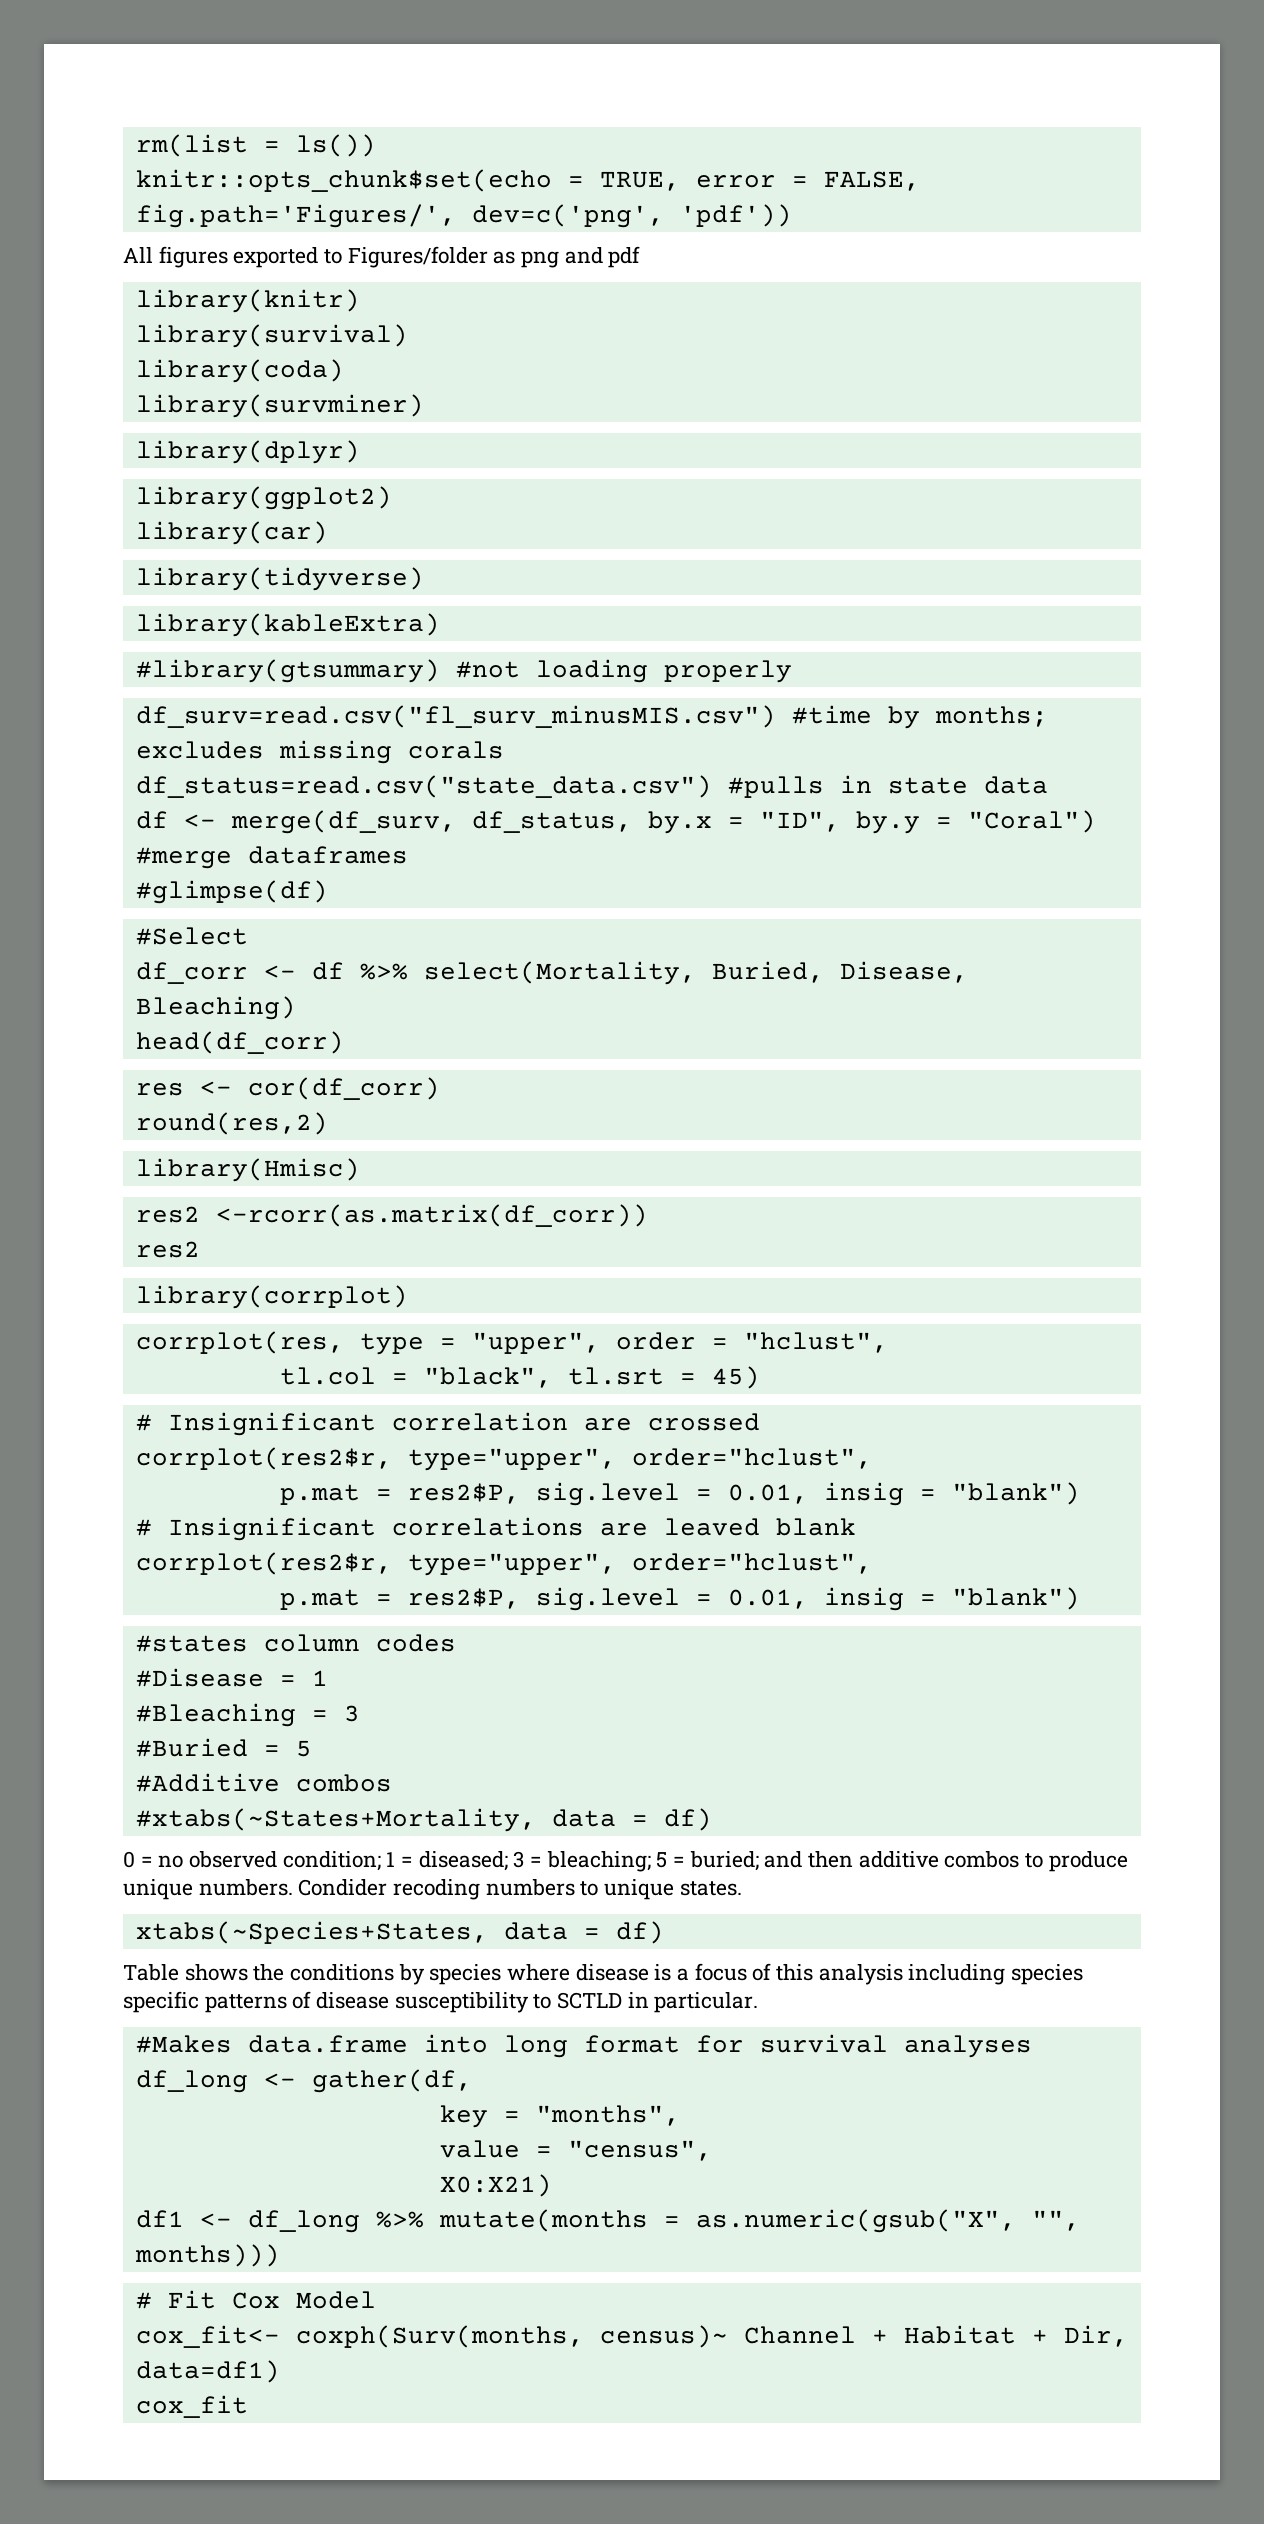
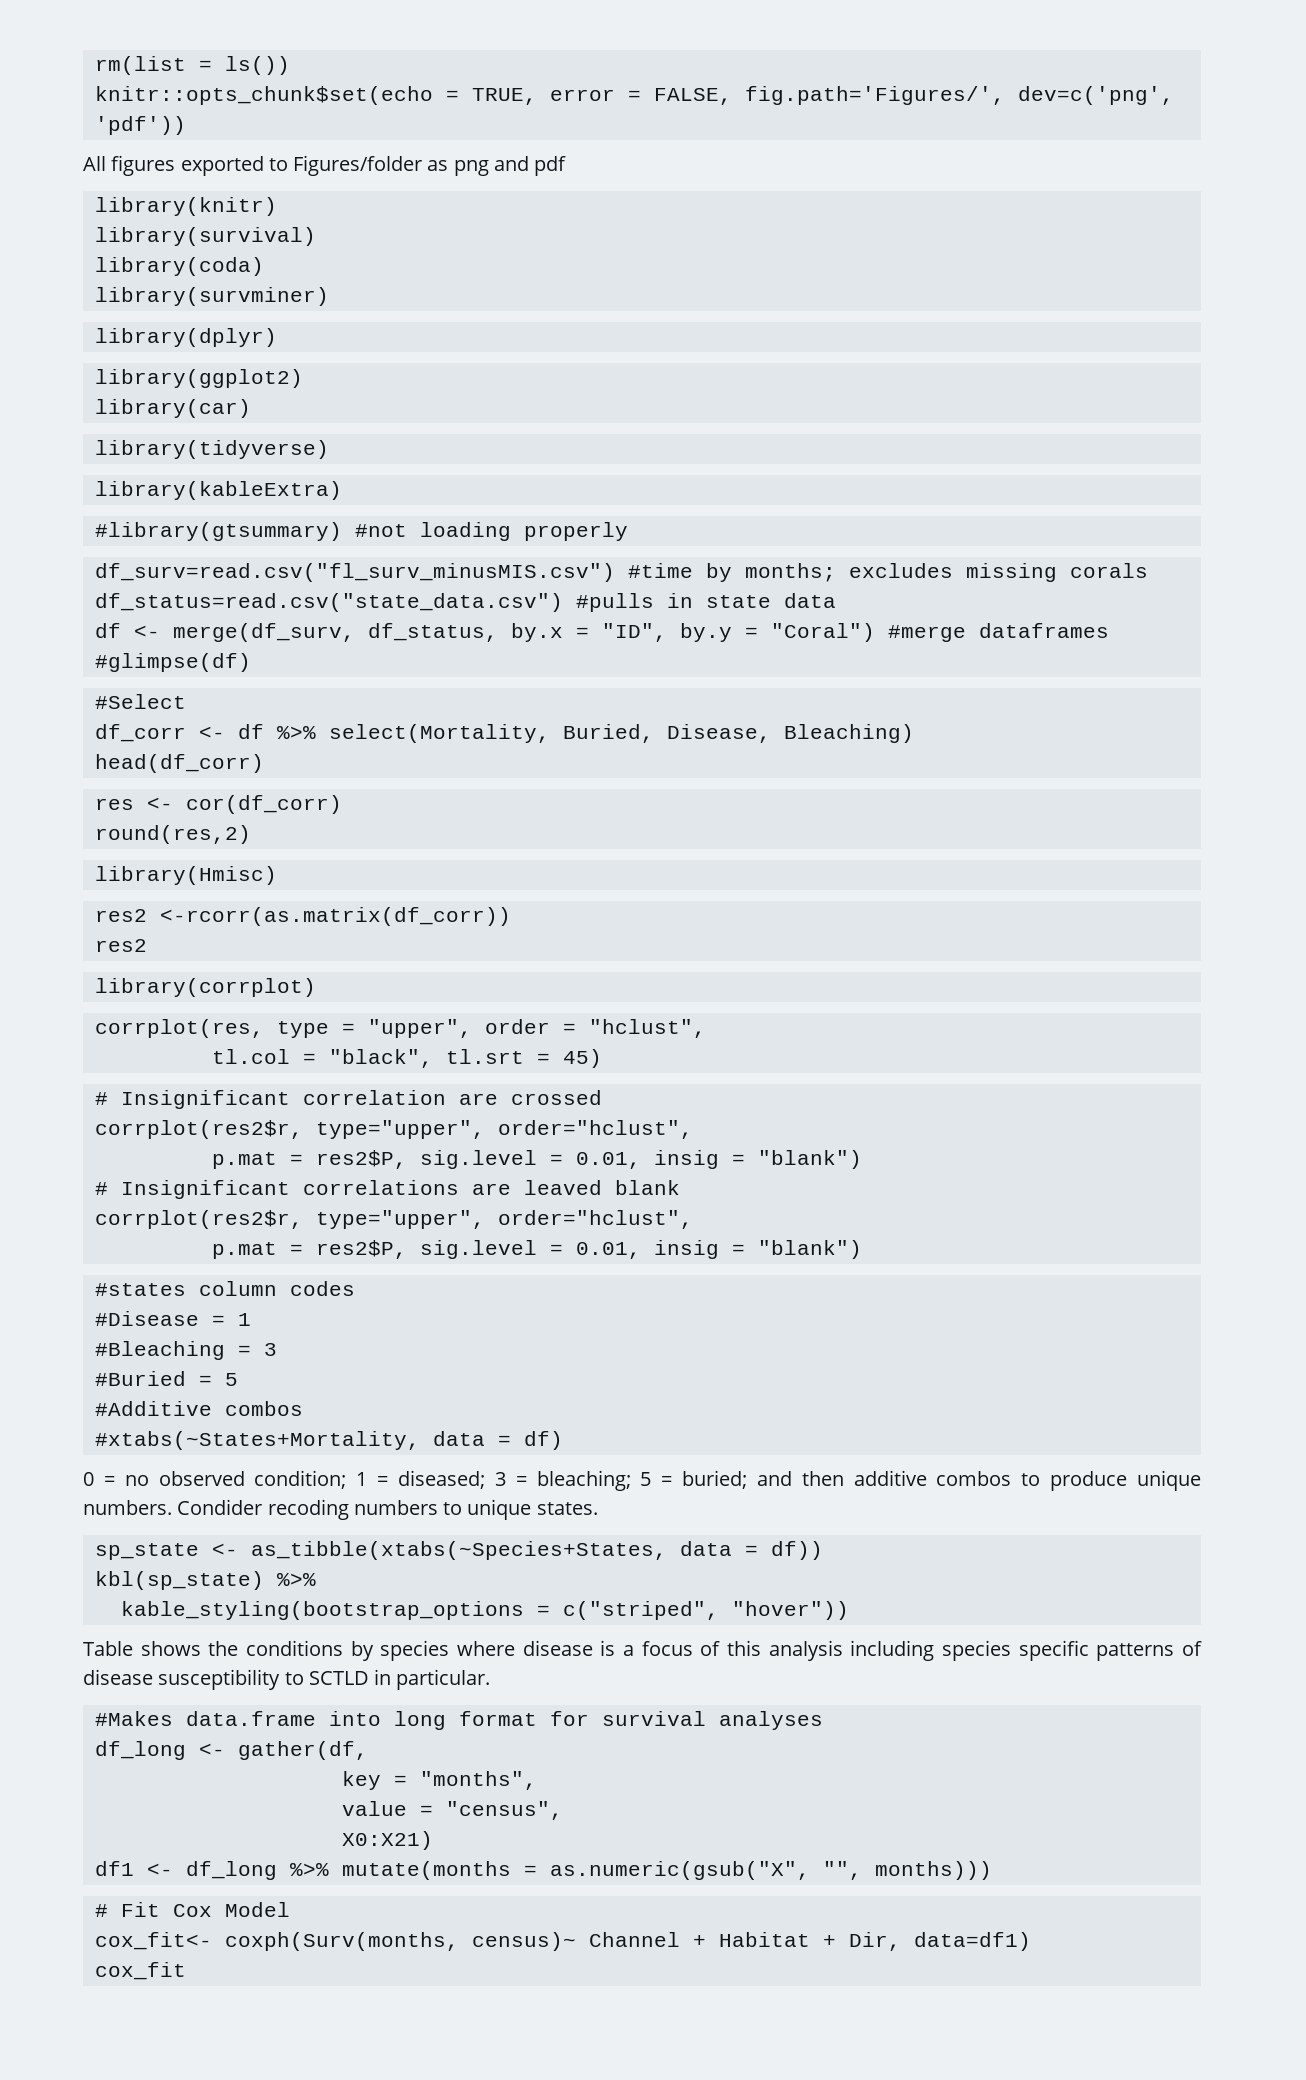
[135,1921,664,1944] xtabs(~Species+States, data = df) -> [94,1541,823,1560] [94,1571,316,1590] [120,1601,849,1620] sp_state <- as_tibble(xtabs(~Species+States, data = df)) // kbl(sp_state) %>% // kable_styling(bootstrap_options = c("striped", "hover"))

